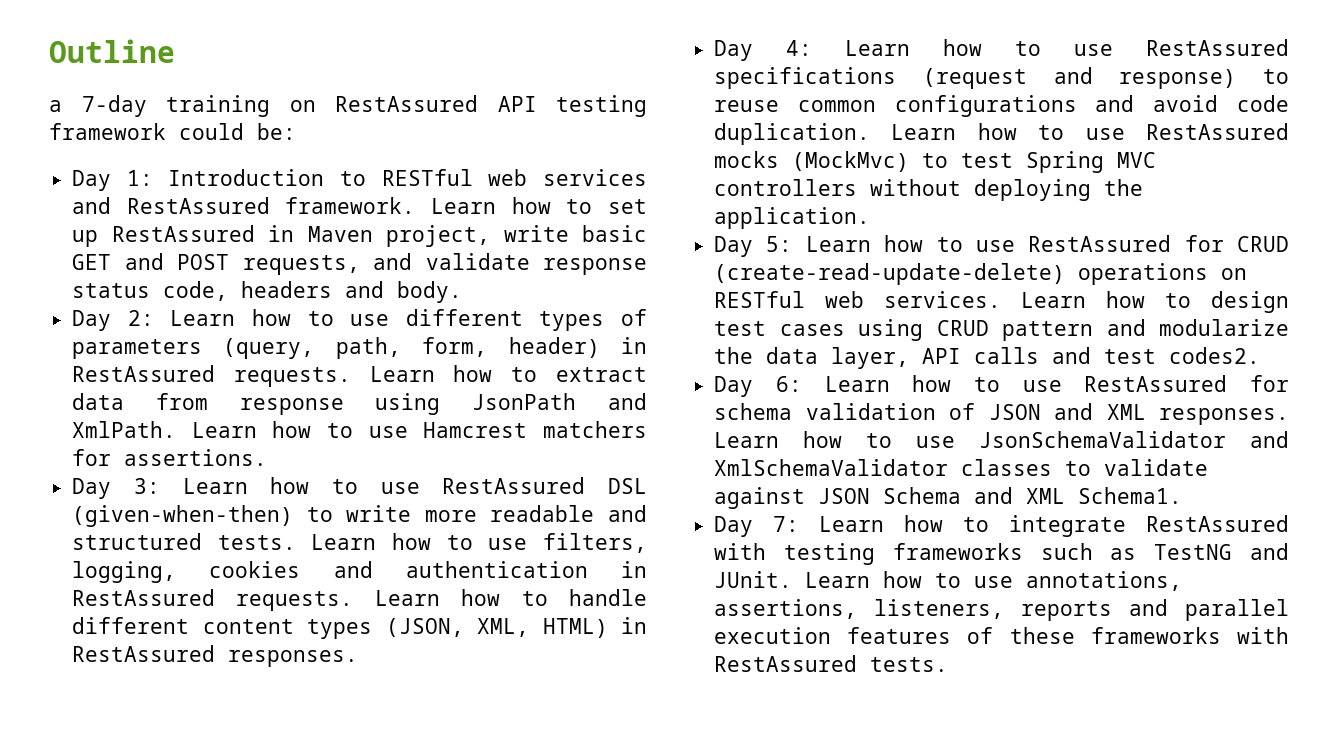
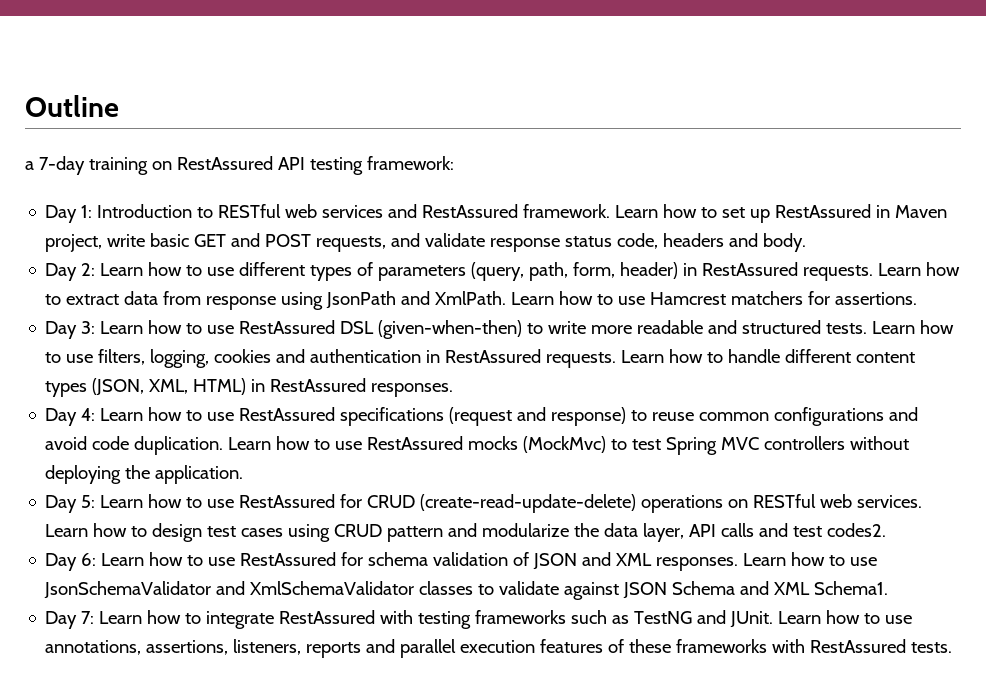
[49,123,296,140] framework could be: -> [366,156,454,170] framework:

